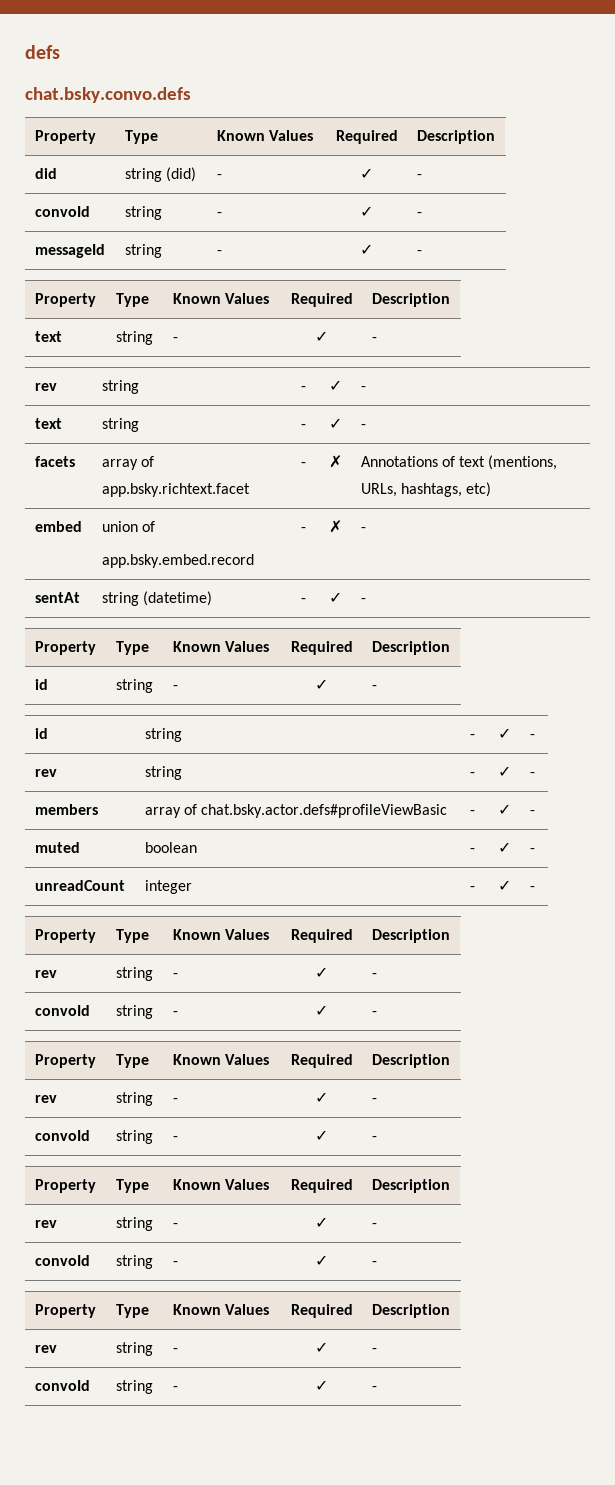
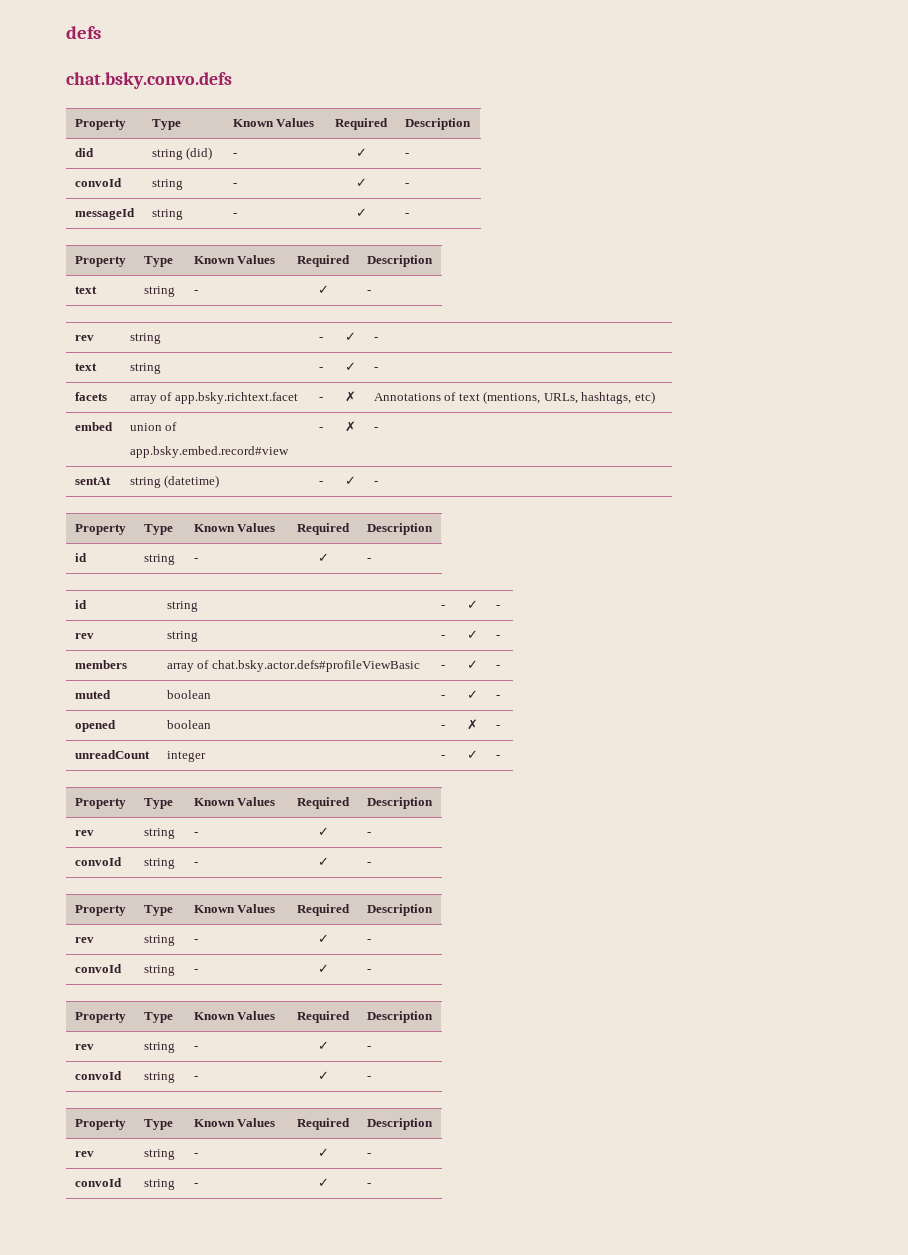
[101,554,254,568] app.bsky.embed.record -> [129,446,289,458] app.bsky.embed.record#view
(535, 850) none -> [74,720,116,732] [166,720,211,729] [440,725,445,729] [467,719,478,730] [495,725,500,729] // opened | boolean | - | ✗ | -

